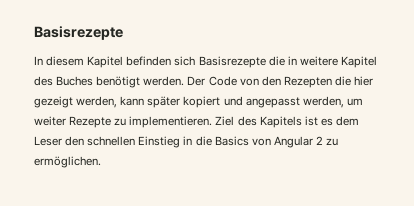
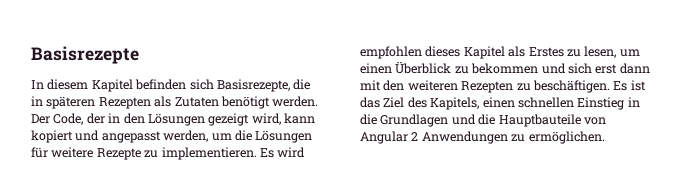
[198,56,266,68] Basisrezepte -> [216,79,290,92] Basisrezepte,
[299,56,377,68] [34,76,374,88] [34,96,181,108] weitere Kapitel des Buches benötigt werden. Der Code von den Rezepten die hier gezeigt werden, kann später -> [46,96,319,109] [31,113,315,126] späteren Rezepten als Zutaten benötigt werden. Der Code, der in den Lösungen gezeigt wird, kann
[34,116,359,128] [34,136,249,148] weiter Rezepte zu implementieren. Ziel des Kapitels ist es dem Leser den schnellen Einstieg in die Basics -> [234,130,313,143] [31,147,306,160] [360,46,640,59] [360,62,650,74] [360,80,646,93] [360,97,640,110] [360,114,581,127] die Lösungen für weitere Rezepte zu implementieren. Es wird empfohlen dieses Kapitel als Erstes zu lesen, um einen Überblick zu bekommen und sich erst dann mit den weiteren Rezepten zu beschäftigen. Es ist das Ziel des Kapitels, einen schnellen Einstieg in die Grundlagen und die Hauptbauteile
(323, 140) none -> [421,131,508,144] Anwendungen

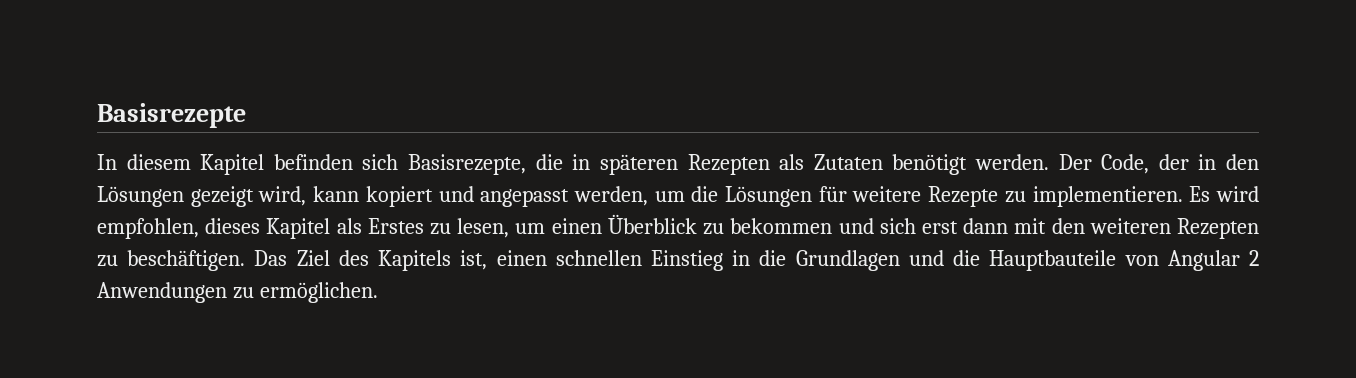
[360,46,422,59] empfohlen -> [97,218,199,239] empfohlen,
[613,80,646,91] [360,97,480,110] Es ist das Ziel des Kapitels, -> [254,250,488,271] Das Ziel des Kapitels ist,

